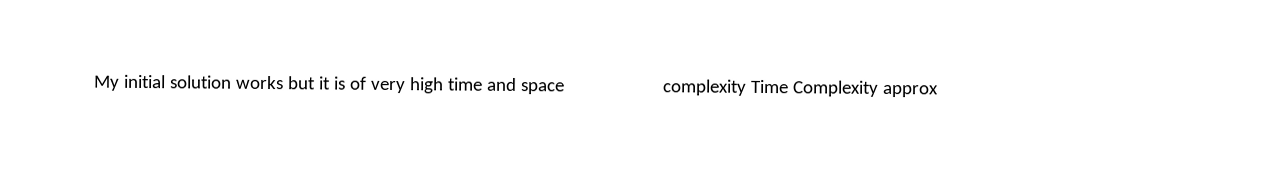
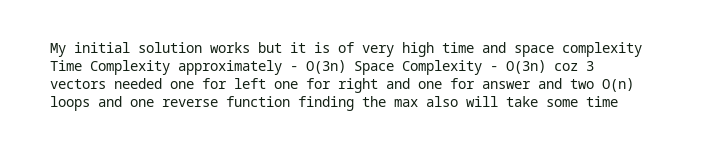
[881,84,939,98] approx -> [178,60,594,75] [50,78,634,93] [50,96,618,111] approximately - O(3n) Space Complexity - O(3n) coz 3 vectors needed one for left one for right and one for answer and two O(n) loops and one reverse function finding the max also will take some time

